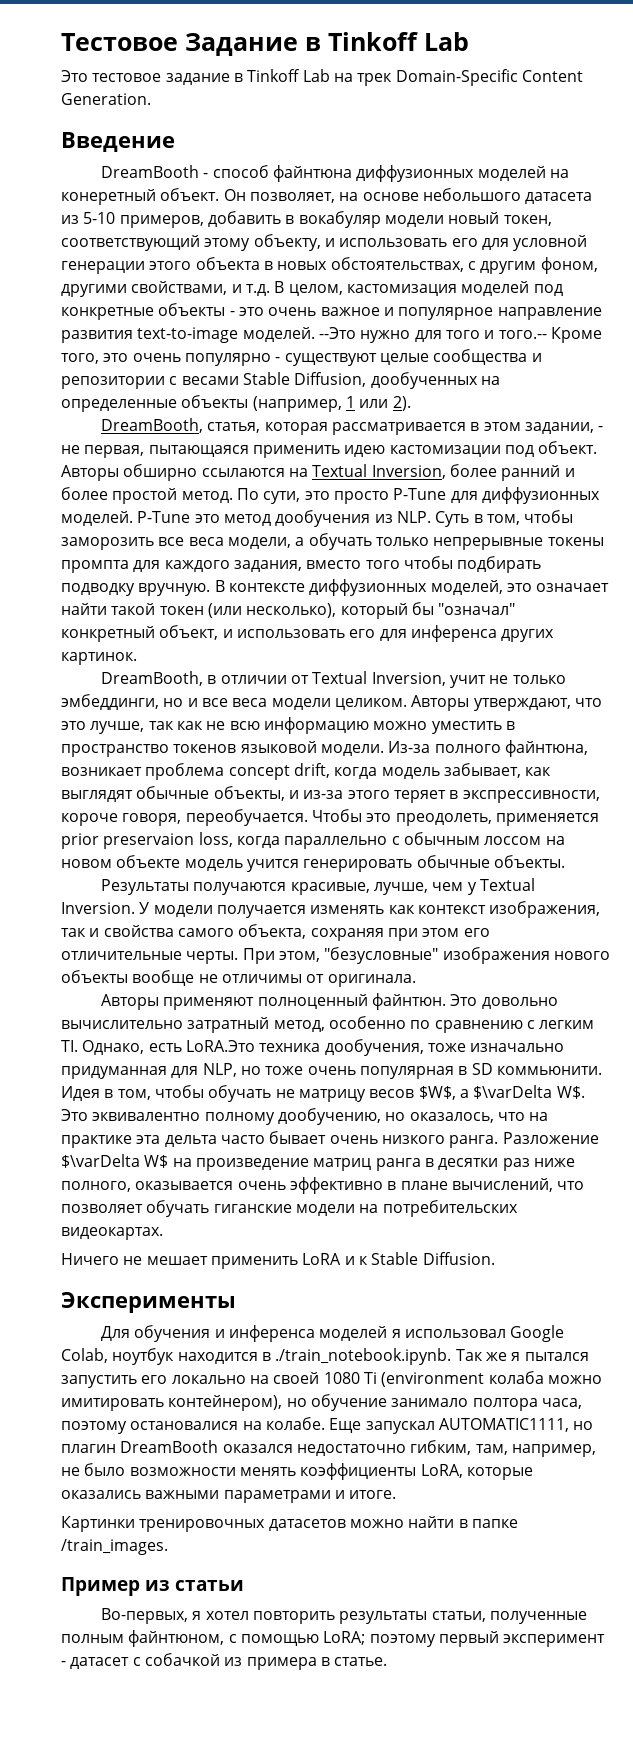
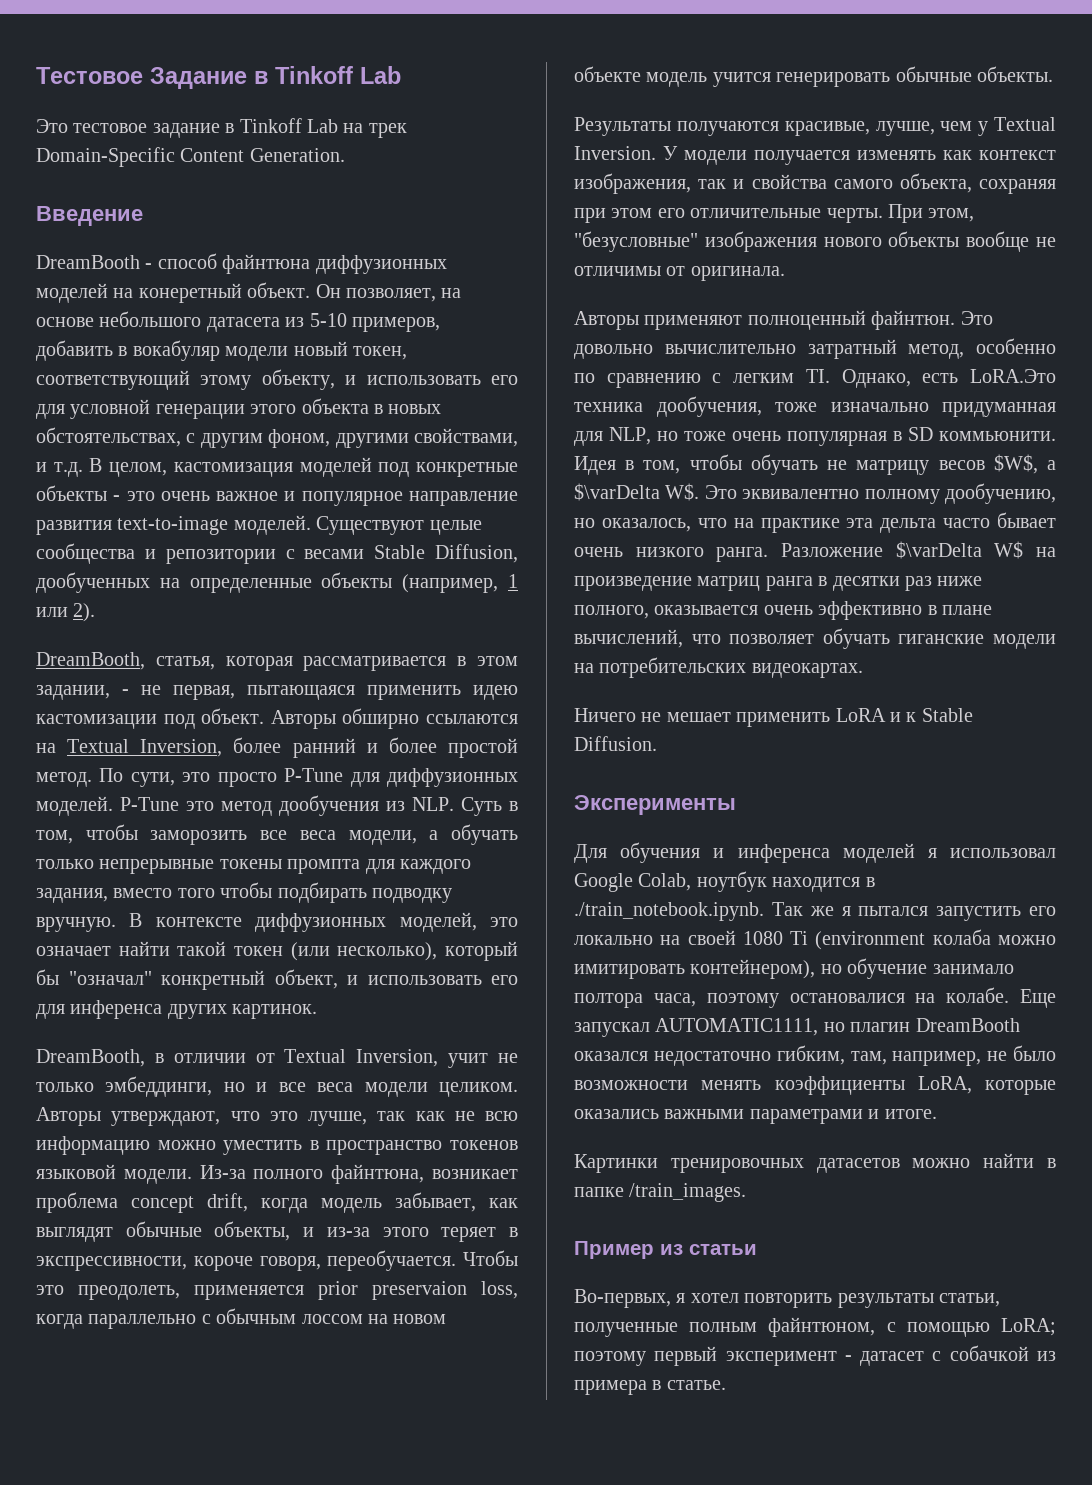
[318,327,602,343] [61,353,377,366] --Это нужно для того и того.-- Кроме того, это очень популярно - существуют -> [316,516,425,535] Существуют

